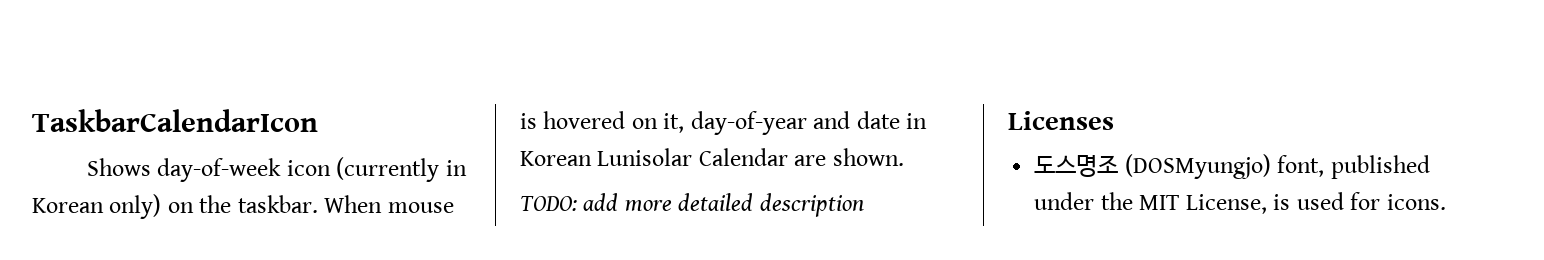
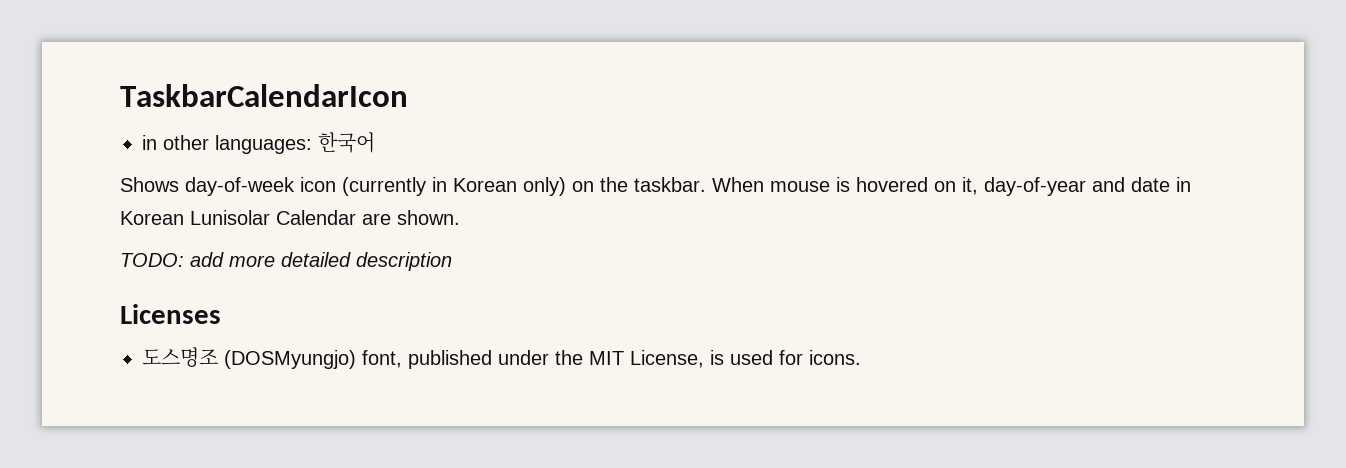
(318, 120) none -> [142,132,375,154] // in other languages: 한국어

